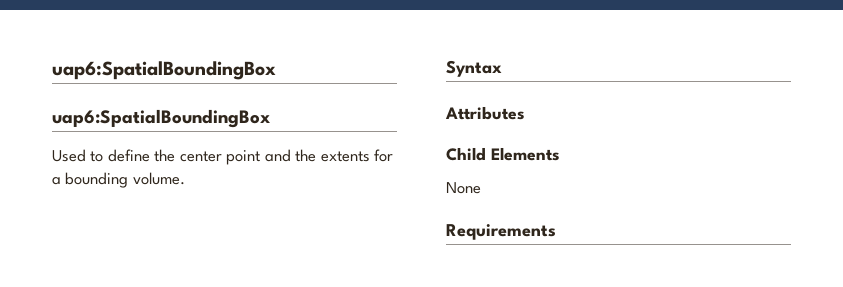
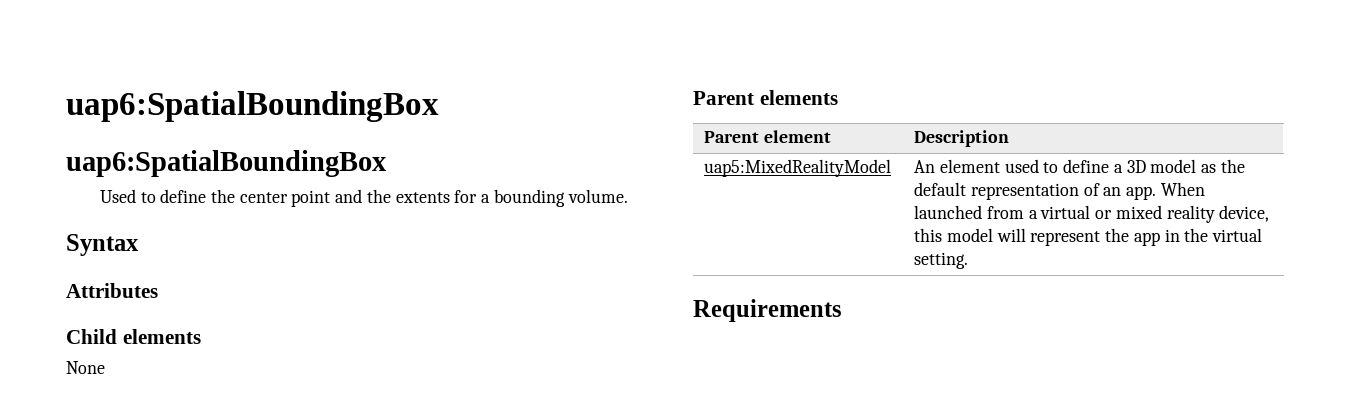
[491,147,560,161] Elements -> [122,329,201,344] elements
(481, 188) none -> [693,90,838,105] [704,130,831,143] [914,130,1010,147] [704,159,892,177] [914,159,1245,173] [914,182,1205,200] [914,205,1270,223] [914,228,1263,246] [914,252,969,269] // Parent elements // Parent element | Description // uap5:MixedRealityModel | An element used to define a 3D model as the default representation of an app. When launched from a virtual or mixed reality device, this model will represent the app in the virtual setting.

